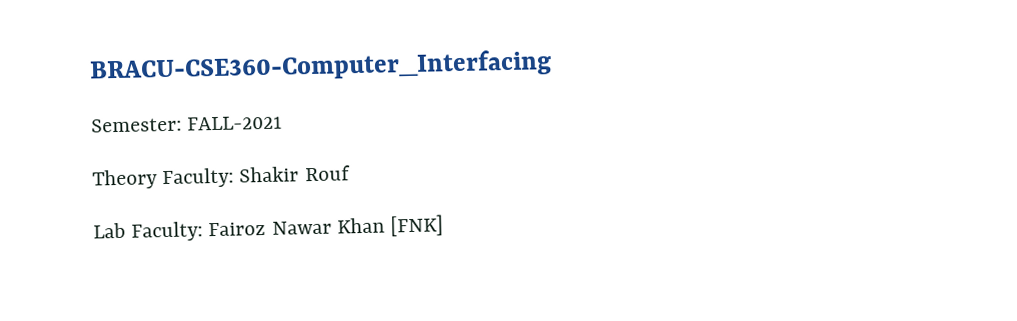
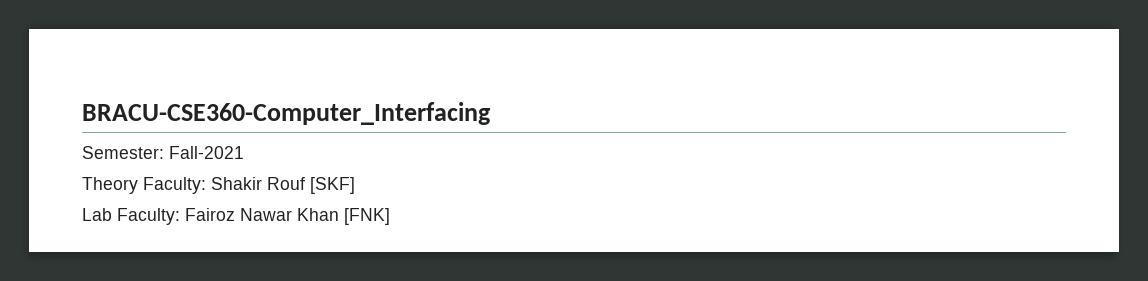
[187,115,283,131] FALL-2021 -> [169,146,244,159] Fall-2021
(351, 173) none -> [310,177,355,194] [SKF]

